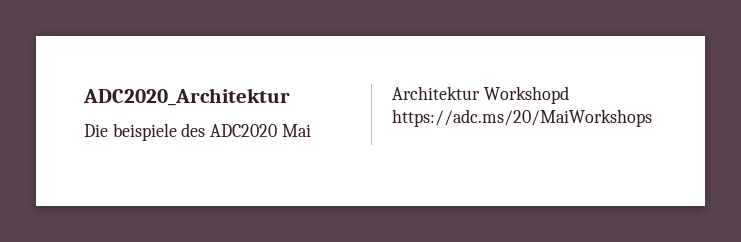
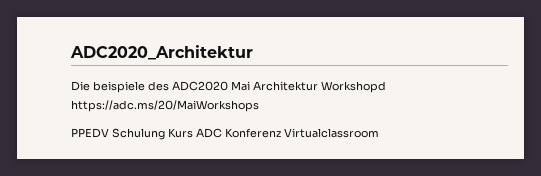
(652, 118) none -> [71,128,379,140] // PPEDV Schulung Kurs ADC Konferenz Virtualclassroom

